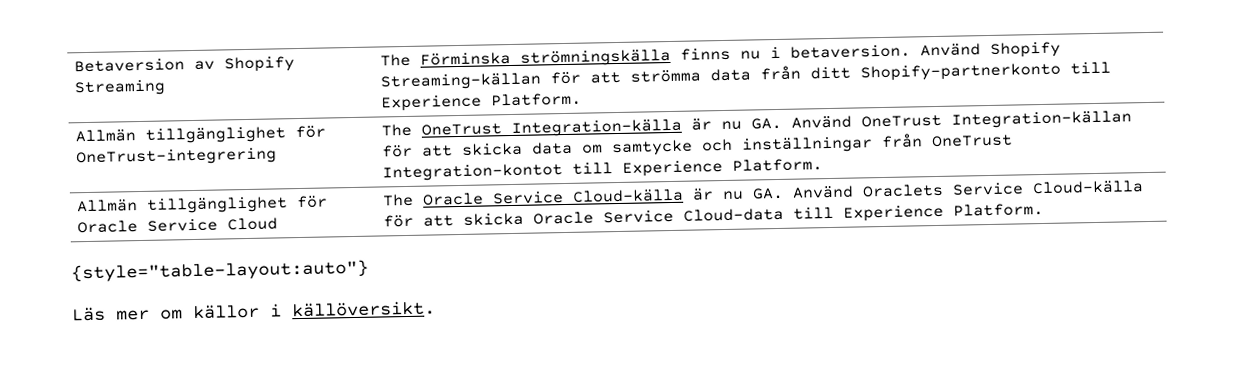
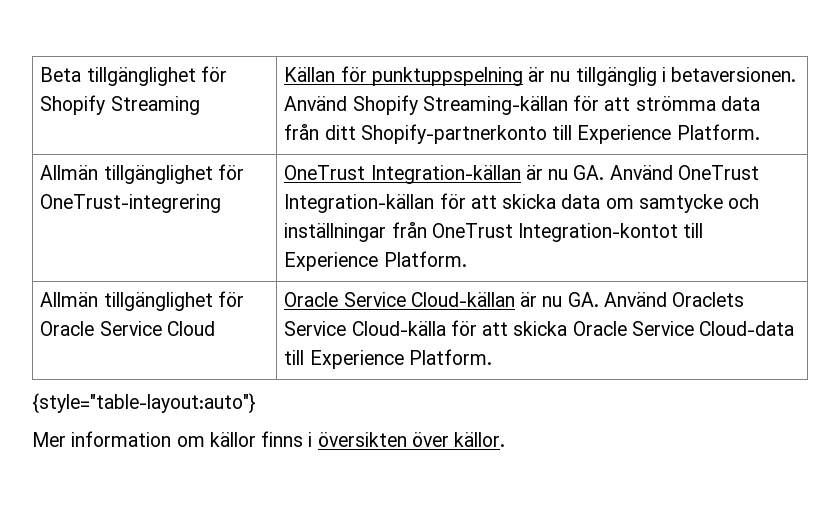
[74,58,216,73] Betaversion av -> [40,66,227,86] Beta tillgänglighet för
[380,44,912,67] The Förminska strömningskälla finns nu i betaversion. -> [284,66,797,86] Källan för punktuppspelning är nu tillgänglig i betaversionen.
[381,118,683,137] The OneTrust Integration-källa -> [284,165,521,184] OneTrust Integration-källan
[382,188,685,207] The Oracle Service Cloud-källa -> [284,292,515,307] Oracle Service Cloud-källan
[72,300,436,322] Läs mer om källor i källöversikt. -> [32,431,506,447] Mer information om källor finns i översikten över källor.

